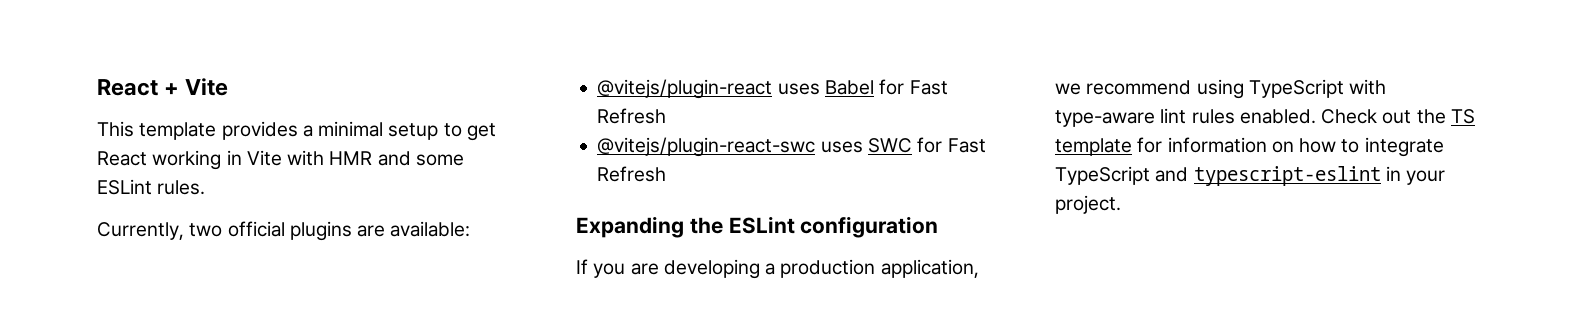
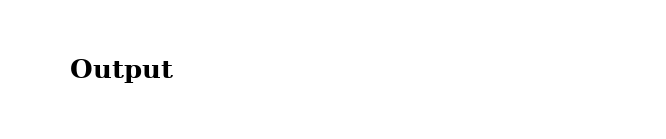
[97,78,229,96] [97,121,496,141] [97,150,464,170] [97,179,206,195] [97,221,471,241] [597,79,948,99] [597,108,667,124] [597,137,986,157] [597,166,667,182] [576,216,939,238] [576,259,979,279] [1055,79,1387,99] [1055,108,1475,127] [1055,137,1444,157] [1055,166,1446,186] [1055,195,1121,214] React + Vite // This template provides a minimal setup to get React working in Vite with HMR and some ESLint rules. // Currently, two official plugins are available: // @vitejs/plugin-react uses Babel for Fast Refresh // @vitejs/plugin-react-swc uses SWC for Fast Refresh // Expanding the ESLint configuration // If you are developing a production application, we recommend using TypeScript with type-aware lint rules enabled. Check out the TS template for information on how to integrate TypeScript and typescript-eslint in your project. -> [70,59,173,83] Output

